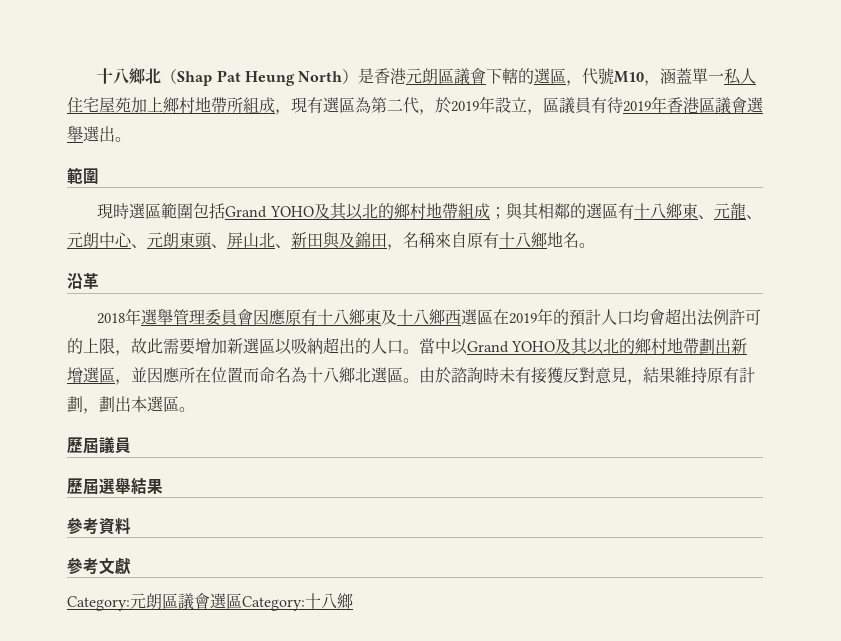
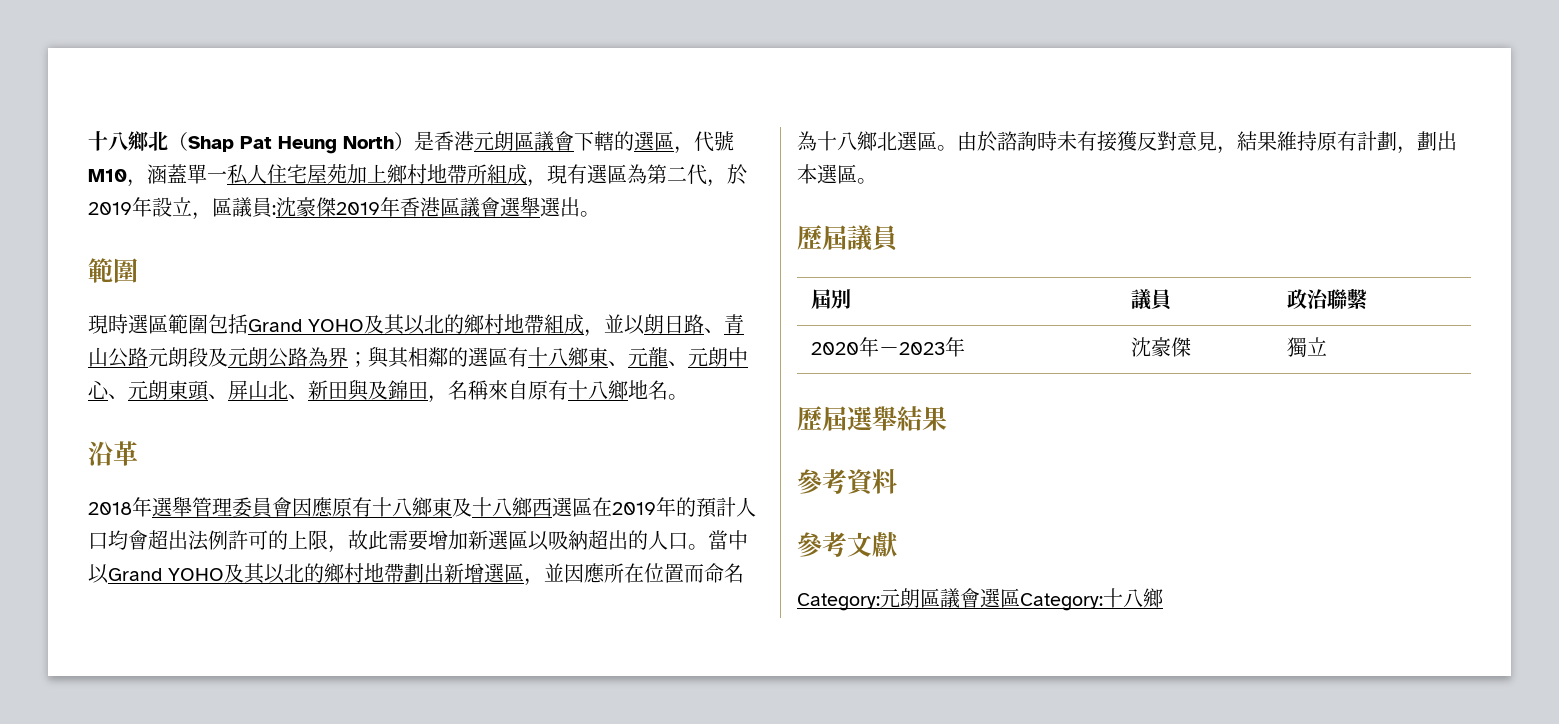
[591,97,623,113] 有待 -> [272,197,336,217] :沈豪傑
(490, 211) none -> [584,314,744,337] [88,347,348,368] ，並以朗日路、青山公路元朗段及元朗公路為界
(131, 445) none -> [810,289,851,309] [1130,289,1171,310] [1286,288,1367,310] [810,337,965,357] [1130,337,1191,357] [1286,337,1327,357] // 屆別 | 議員 | 政治聯繫 // 2020年－2023年 | 沈豪傑 | 獨立

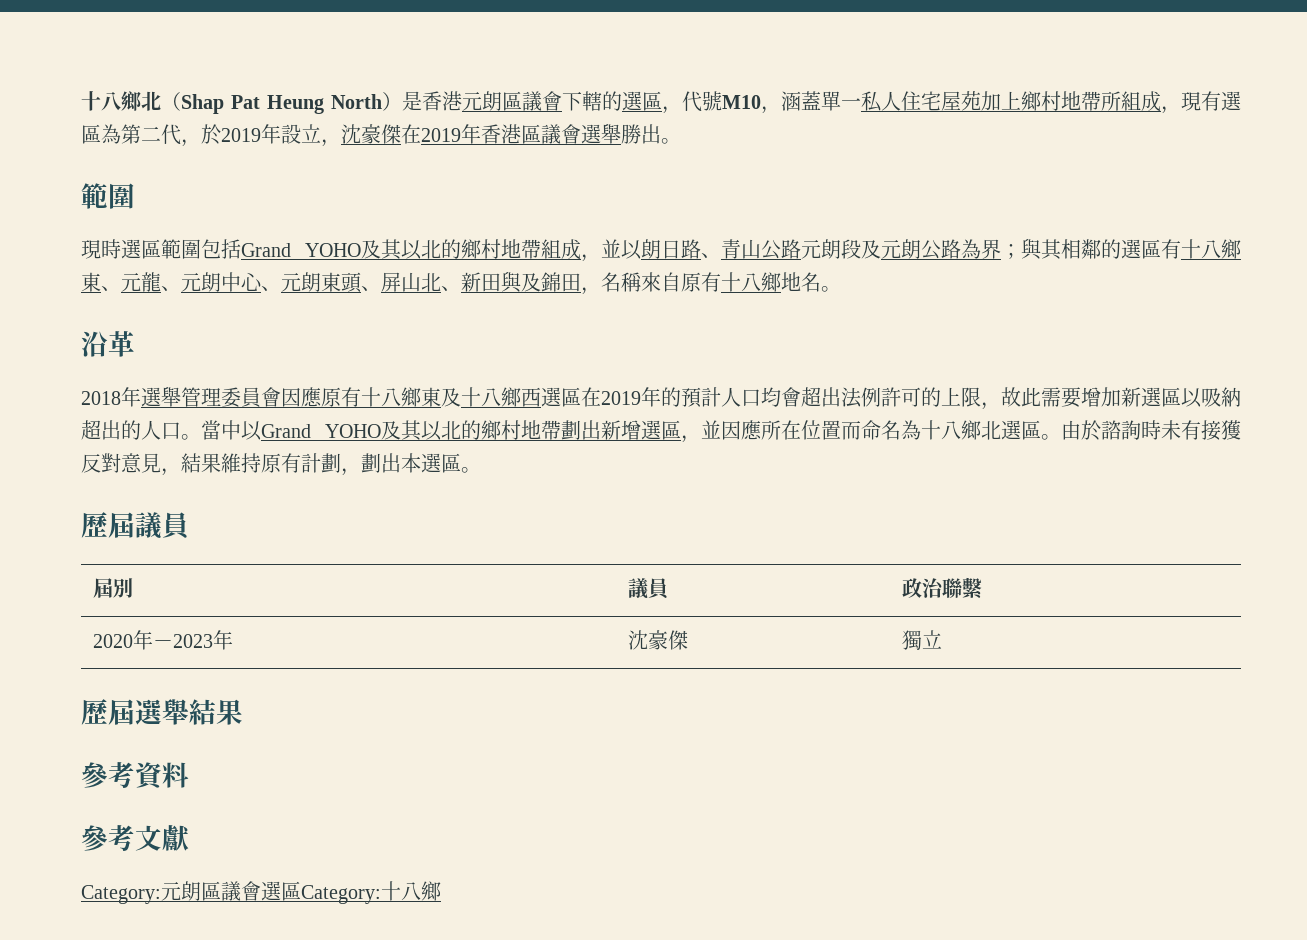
[212,197,336,217] 區議員:沈豪傑 -> [341,124,421,144] 沈豪傑在
[540,197,561,217] 選 -> [621,124,641,144] 勝

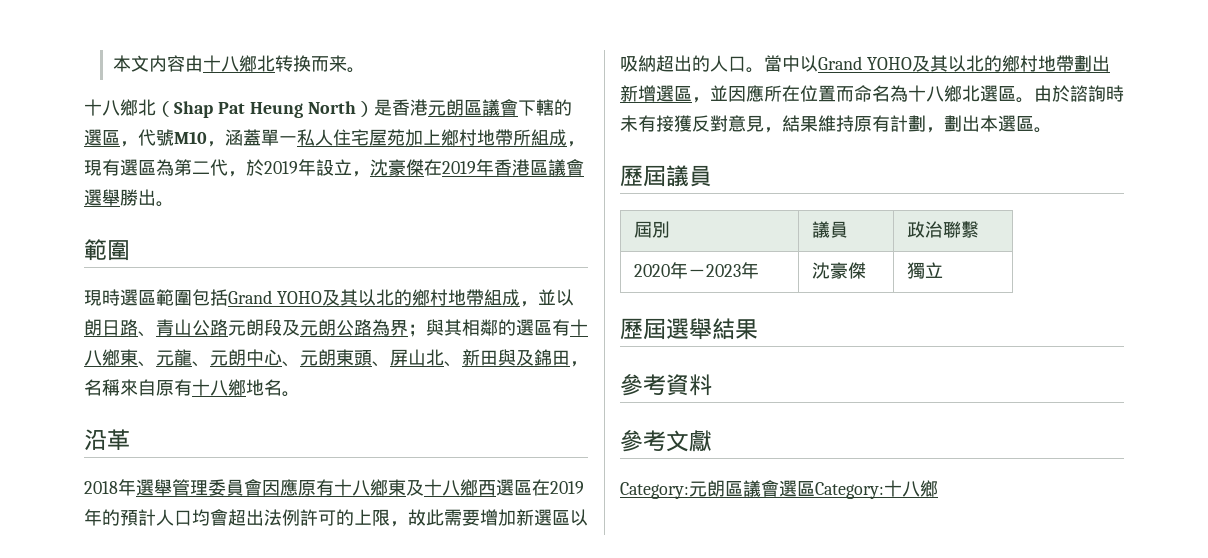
(81, 101) none -> [112,55,365,73] 本文内容由十八鄉北转换而来。 //

